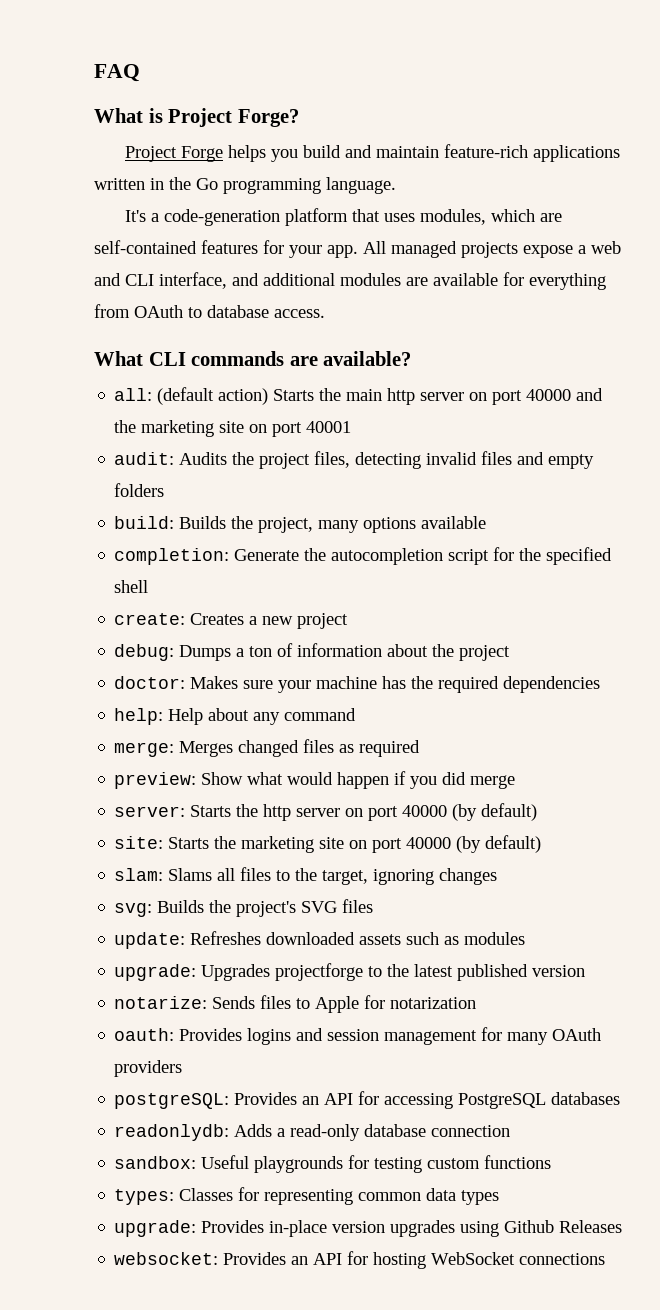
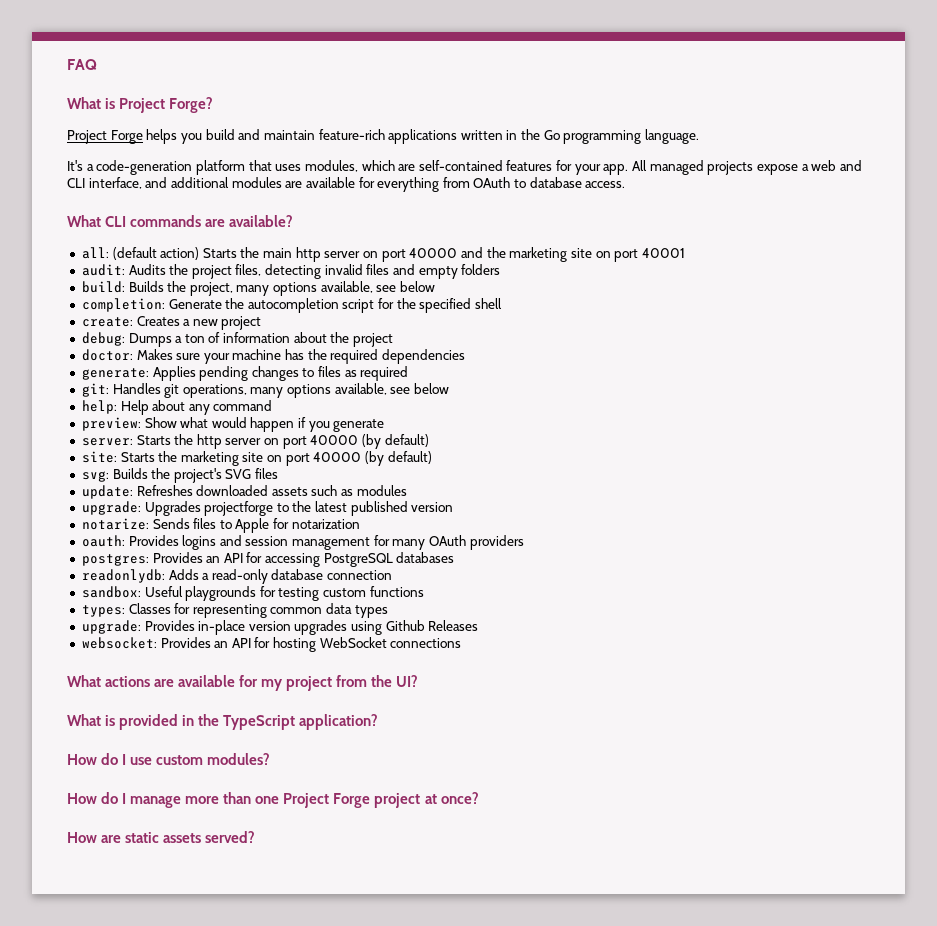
[421,516,487,529] available -> [320,281,436,293] available, see below
(601, 684) none -> [81,366,409,381] [81,383,450,398] // generate: Applies pending changes to files as required // git: Handles git operations, many options available, see below
[114,739,421,757] // merge: Merges changed files as required -> (273, 405) none
[442,772,516,789] did merge -> [333,419,385,432] generate
[114,867,498,885] // slam: Slams all files to the target, ignoring changes -> (432, 457) none
[114,1093,230,1109] postgreSQL: -> [81,554,149,566] postgres:
(606, 1259) none -> [67,675,419,691] [67,714,379,730] [67,753,271,765] [67,792,479,808] [67,831,256,843] // What actions are available for my project from the UI? // What is provided in the TypeScript application? // How do I use custom modules? // How do I manage more than one Project Forge project at once? // How are static assets served?

